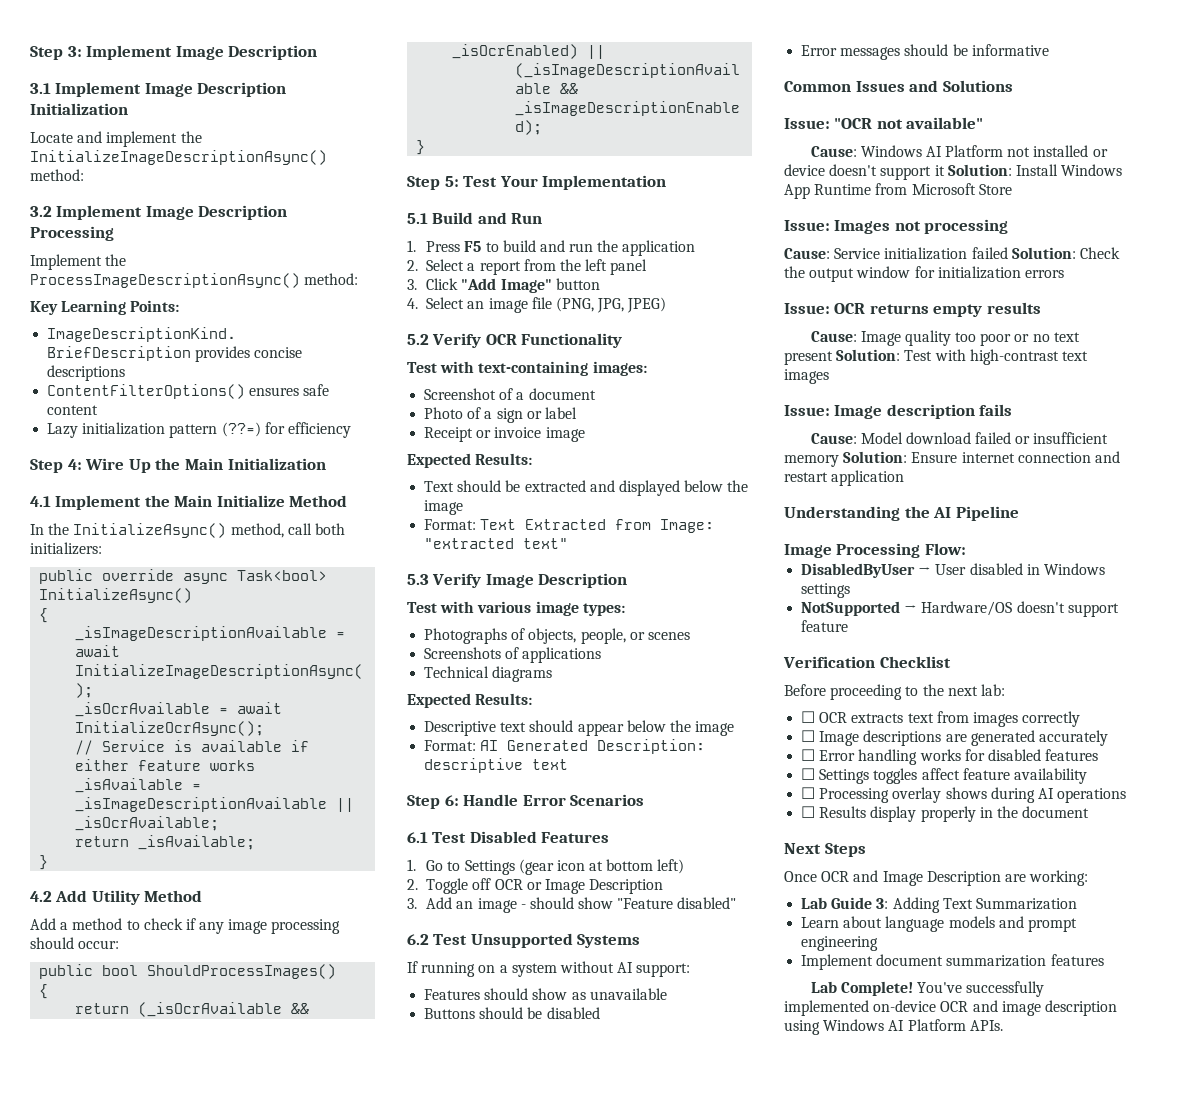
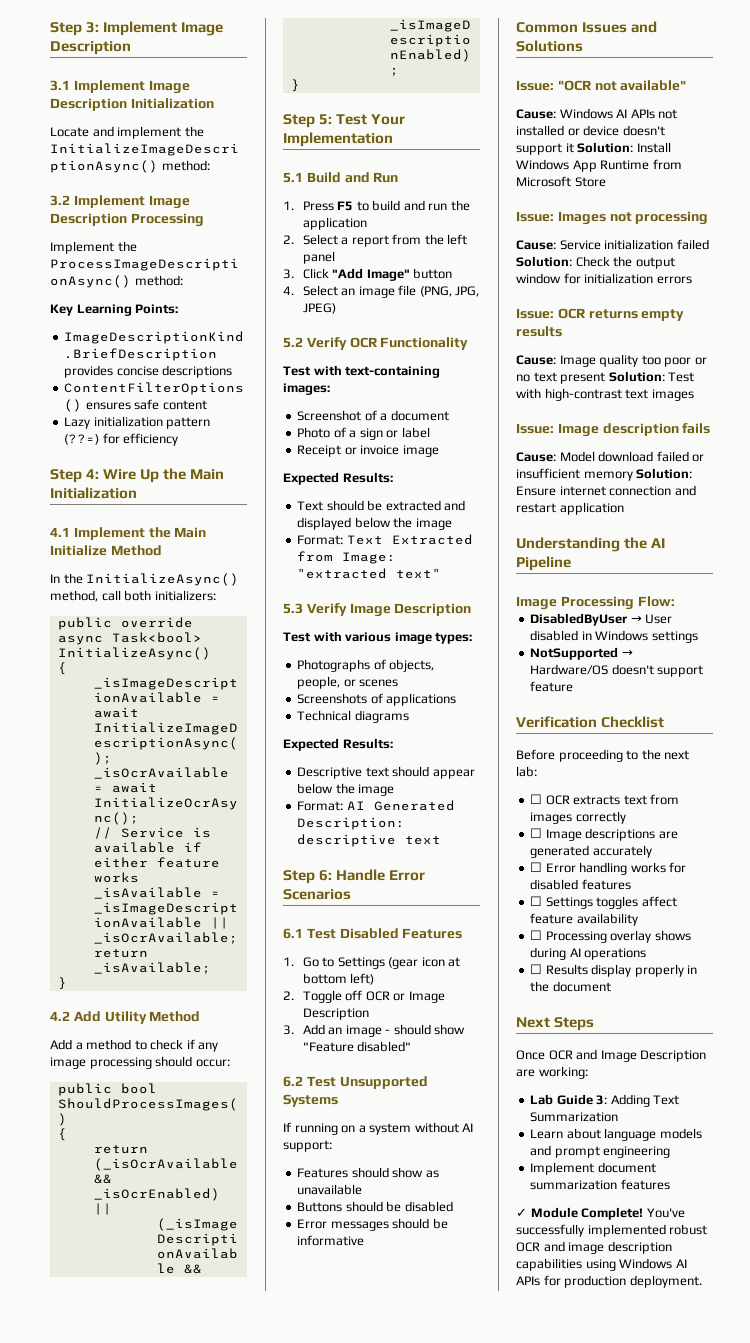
[945,145,1004,157] Platform -> [630,109,655,119] APIs
[810,981,837,993] Lab -> [516,1207,578,1218] ✓ Module
[873,1000,937,1012] on-device -> [669,1224,708,1235] robust
(1117, 1008) none -> [516,1258,582,1271] capabilities
[907,1019,1003,1031] Platform APIs. -> [516,1275,702,1288] APIs for production deployment.

